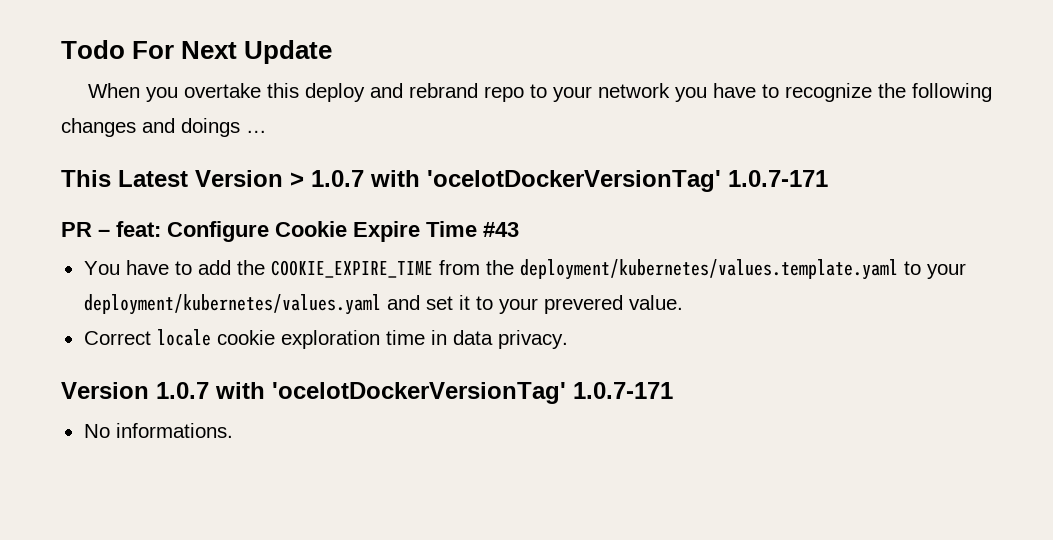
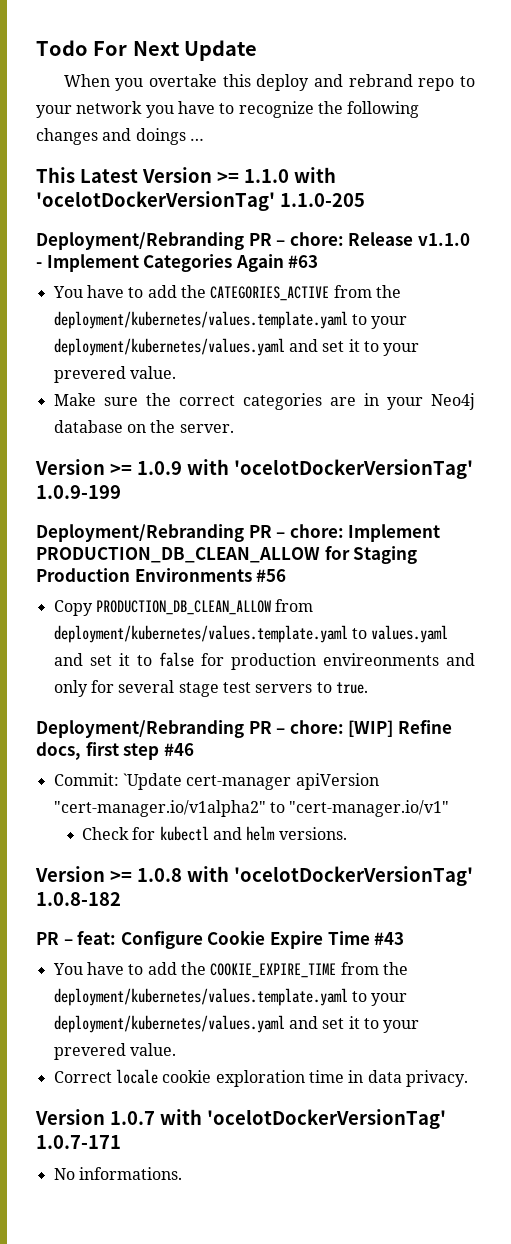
[290,170,828,192] > 1.0.7 with 'ocelotDockerVersionTag' 1.0.7-171 -> [216,167,336,183] [36,191,365,211] [36,232,470,250] [36,254,319,272] [52,285,401,301] [53,311,408,329] [53,338,420,356] [53,366,176,383] [53,393,476,410] [53,420,234,433] [35,459,473,479] [36,485,121,499] [36,524,441,542] [36,546,418,564] [36,568,287,582] [53,599,314,616] [53,625,449,643] [53,652,476,670] [53,680,368,697] [36,720,452,738] [36,742,194,760] [53,773,379,790] [53,800,450,817] [82,826,347,841] [35,866,473,886] [36,892,121,906] >= 1.1.0 with 'ocelotDockerVersionTag' 1.1.0-205 // Deployment/Rebranding PR – chore: Release v1.1.0 - Implement Categories Again #63 // You have to add the CATEGORIES_ACTIVE from the deployment/kubernetes/values.template.yaml to your deployment/kubernetes/values.yaml and set it to your prevered value. // Make sure the correct categories are in your Neo4j database on the server. // Version >= 1.0.9 with 'ocelotDockerVersionTag' 1.0.9-199 // Deployment/Rebranding PR – chore: Implement PRODUCTION_DB_CLEAN_ALLOW for Staging Production Environments #56 // Copy PRODUCTION_DB_CLEAN_ALLOW from deployment/kubernetes/values.template.yaml to values.yaml and set it to false for production envireonments and only for several stage test servers to true. // Deployment/Rebranding PR – chore: [WIP] Refine docs, first step #46 // Commit: `Update cert-manager apiVersion "cert-manager.io/v1alpha2" to "cert-manager.io/v1" // Check for kubectl and helm versions. // Version >= 1.0.8 with 'ocelotDockerVersionTag' 1.0.8-182

